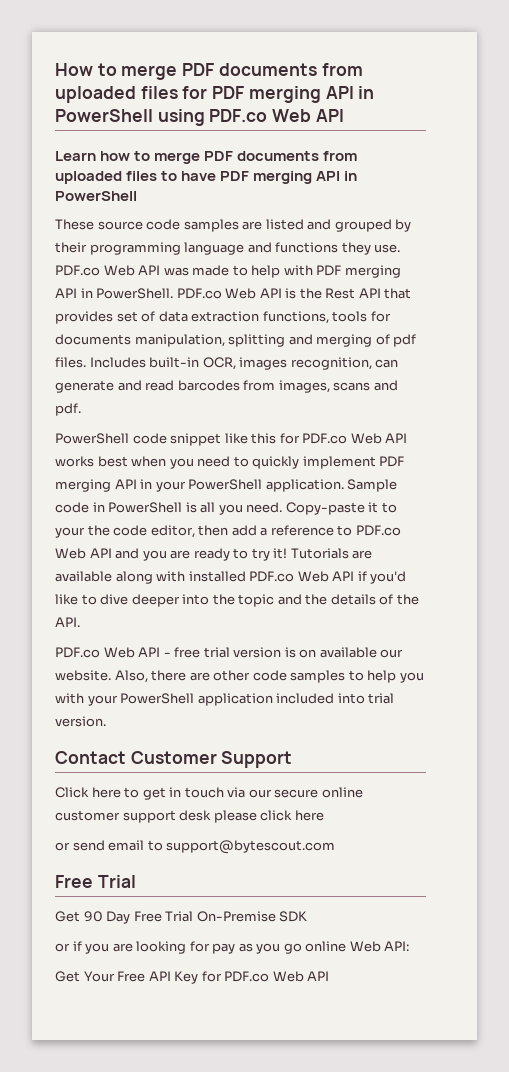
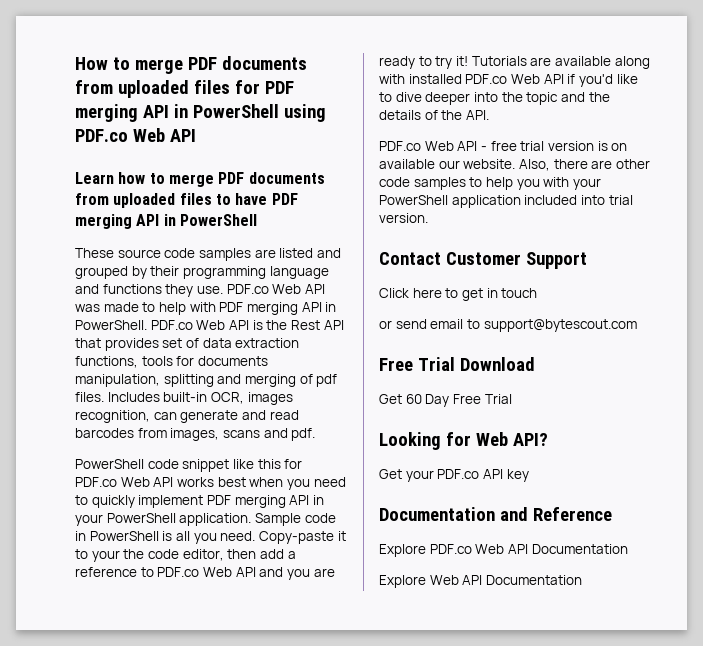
[227,787,363,798] [55,810,324,823] via our secure online customer support desk please click here -> (538, 293) none
[55,911,103,922] // Get 90 -> [459,357,535,371] [379,394,422,404] Download // Get 60
[196,911,308,922] [55,941,410,954] [55,971,330,984] On-Premise SDK // or if you are looking for pay as you go online Web API: // Get Your Free API Key for PDF.co Web API -> [379,432,548,450] [379,469,529,482] [379,507,612,521] [379,544,628,557] [379,575,582,588] // Looking for Web API? // Get your PDF.co API key // Documentation and Reference // Explore PDF.co Web API Documentation // Explore Web API Documentation

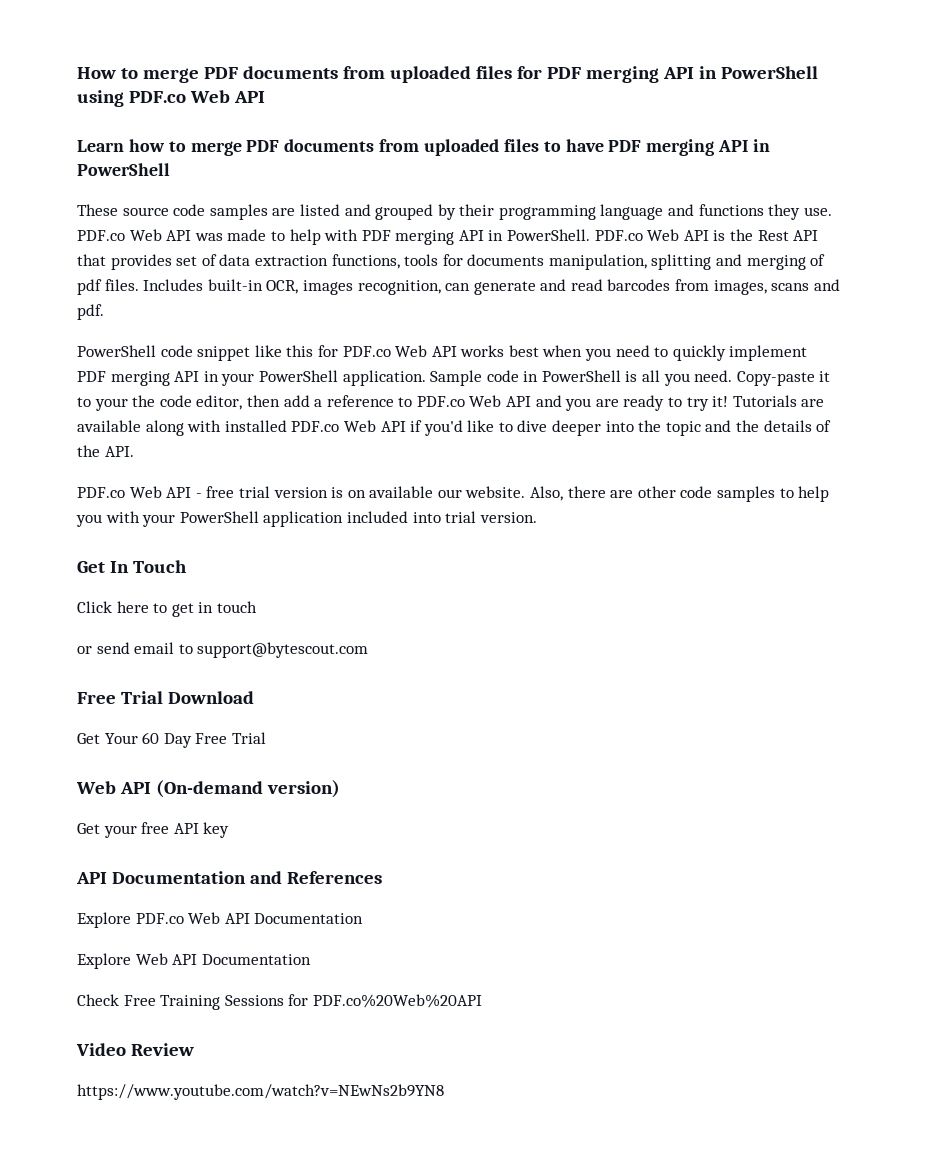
[379,252,587,269] Contact Customer Support -> [77,560,187,573] Get In Touch
(402, 399) none -> [104,733,138,744] Your
[379,432,548,450] Looking for Web API? -> [76,780,340,798] Web API (On-demand version)
[437,469,480,479] PDF.co -> [141,822,170,834] free
(529, 475) none -> [76,872,107,884] API
[532,507,612,521] Reference -> [286,871,382,884] References
(582, 580) none -> [77,994,482,1010] [76,1043,194,1056] [77,1084,444,1100] // Check Free Training Sessions for PDF.co%20Web%20API // Video Review // https://www.youtube.com/watch?v=NEwNs2b9YN8

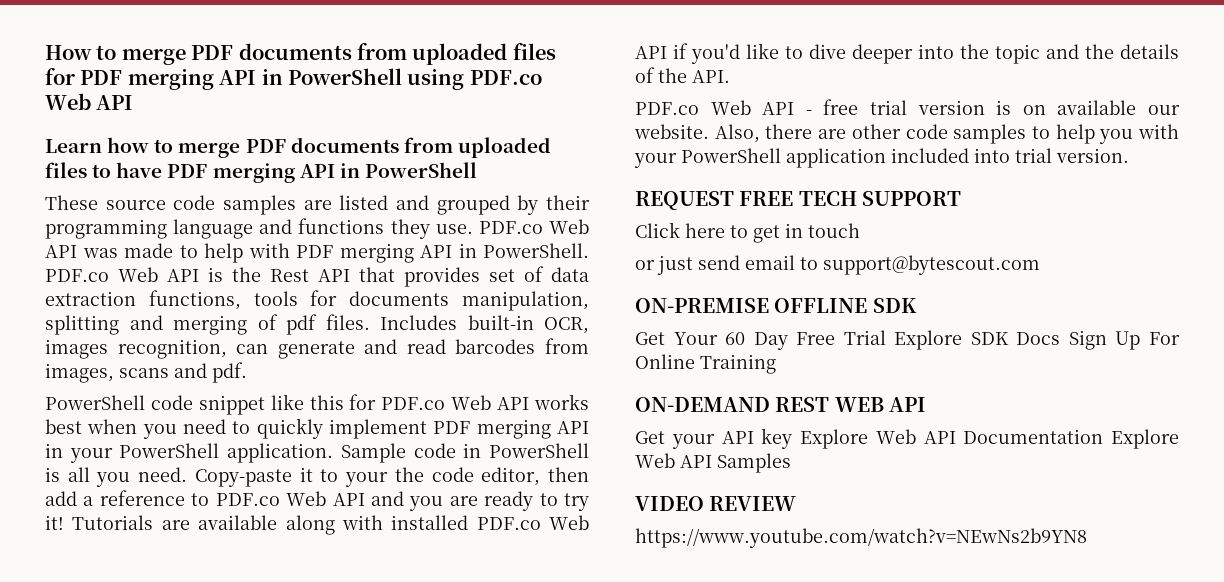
[77,560,187,573] Get In Touch -> [635,191,962,210] REQUEST FREE TECH SUPPORT
(92, 650) none -> [657,255,693,275] just
[77,691,254,704] Free Trial Download -> [635,298,917,313] ON-PREMISE OFFLINE SDK
[76,780,340,798] // Web API (On-demand version) -> [894,330,1180,350] [635,354,776,374] [635,397,927,412] Explore SDK Docs Sign Up For Online Training // ON-DEMAND REST WEB API
[141,822,170,834] free -> (715, 441) none
[76,871,382,884] [77,912,364,928] [77,953,311,969] [77,994,482,1010] [76,1043,194,1056] // API Documentation and References // Explore PDF.co Web API Documentation // Explore Web API Documentation // Check Free Training Sessions for PDF.co%20Web%20API // Video Review -> [800,429,1179,449] [635,453,791,473] [635,496,797,511] Explore Web API Documentation Explore Web API Samples // VIDEO REVIEW

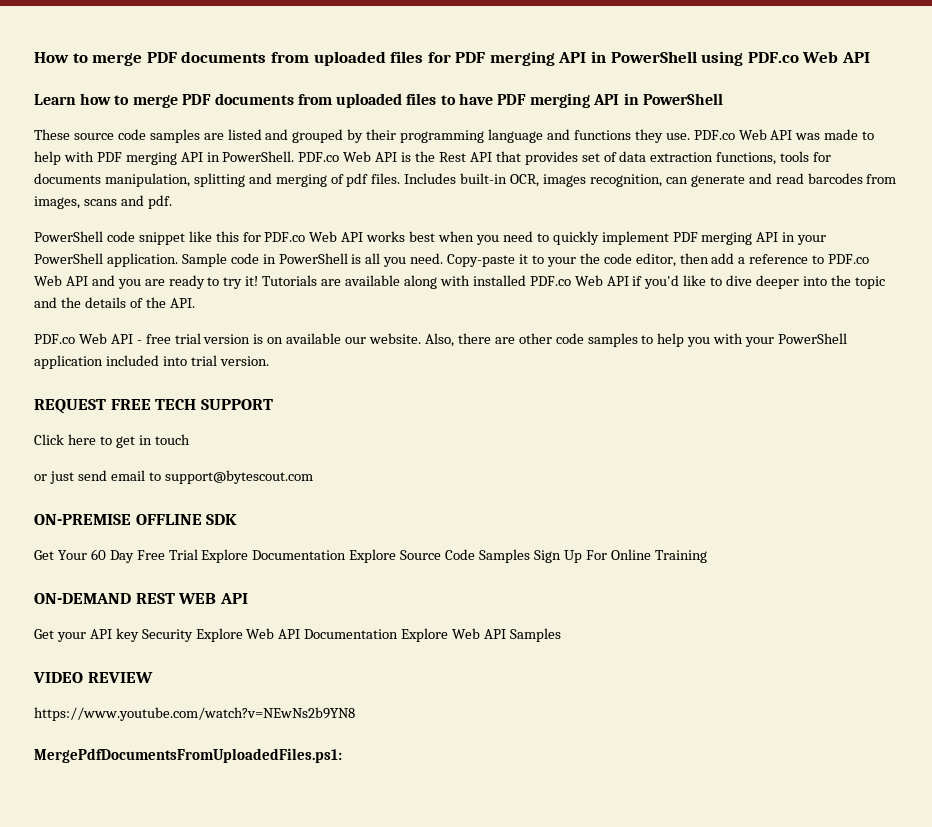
[970,332,1061,345] SDK Docs -> [252,549,531,563] Documentation Explore Source Code Samples
(793, 438) none -> [141,629,193,642] Security
(1087, 538) none -> [34,748,342,763] // MergePdfDocumentsFromUploadedFiles.ps1:

